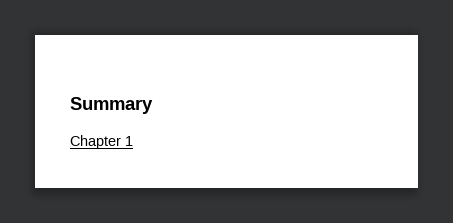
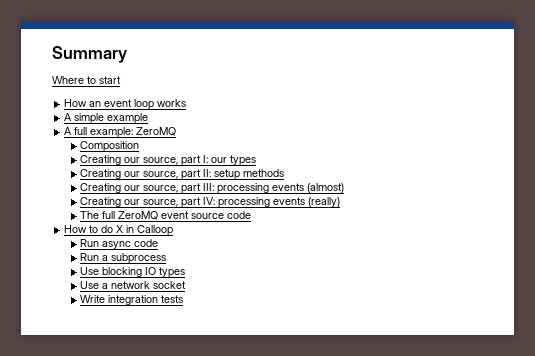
[70,135,133,149] Chapter 1 -> [52,76,121,84] [64,99,187,110] [64,113,149,124] [64,127,177,138] [80,141,140,152] [80,155,257,166] [80,169,285,180] [80,183,345,194] [80,197,341,208] [80,211,252,220] [64,225,174,236] [80,239,159,249] [80,253,167,264] [80,267,186,278] [80,281,187,289] [80,295,184,305] Where to start // How an event loop works // A simple example // A full example: ZeroMQ // Composition // Creating our source, part I: our types // Creating our source, part II: setup methods // Creating our source, part III: processing events (almost) // Creating our source, part IV: processing events (really) // The full ZeroMQ event source code // How to do X in Calloop // Run async code // Run a subprocess // Use blocking IO types // Use a network socket // Write integration tests

